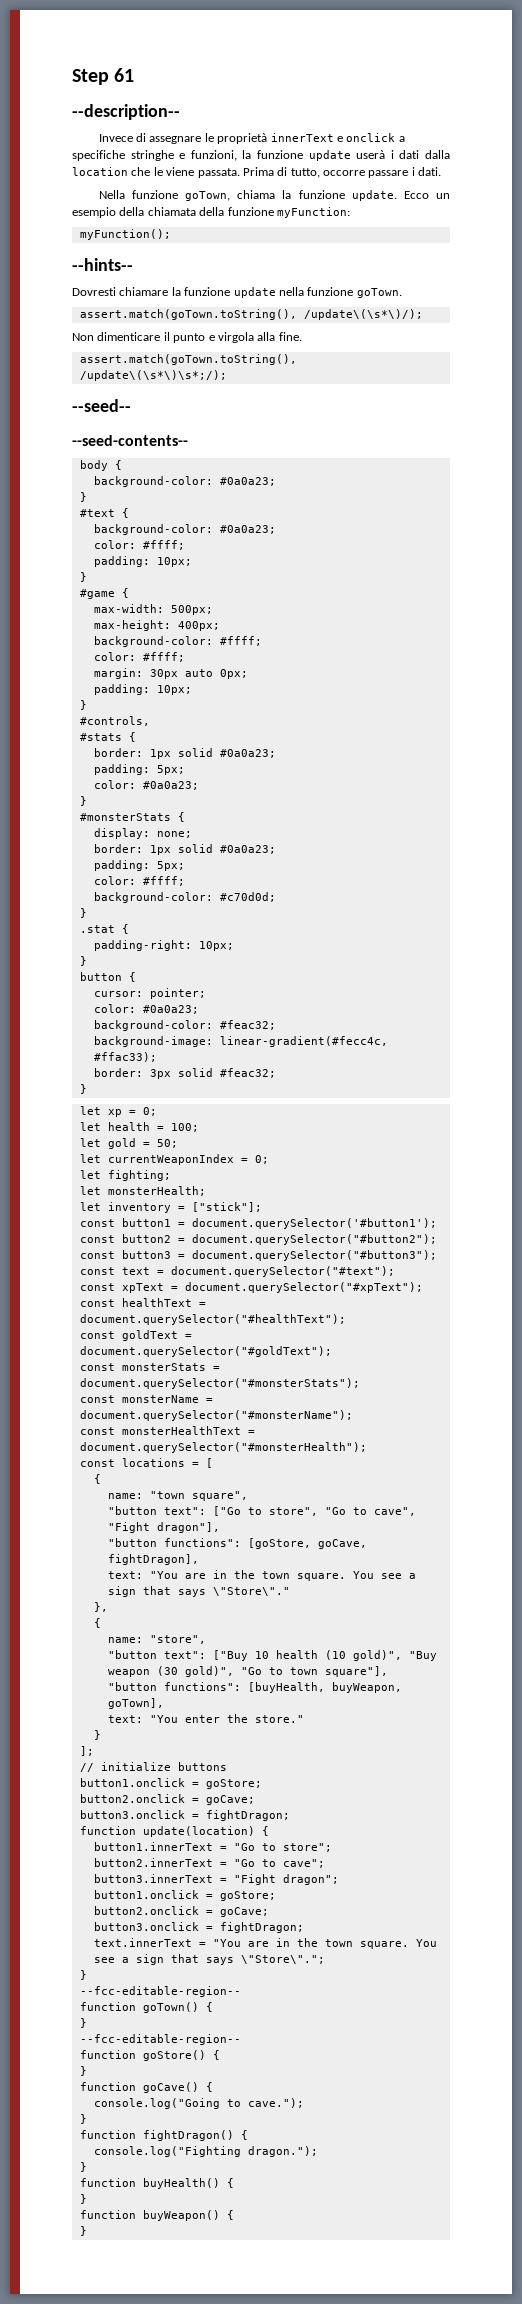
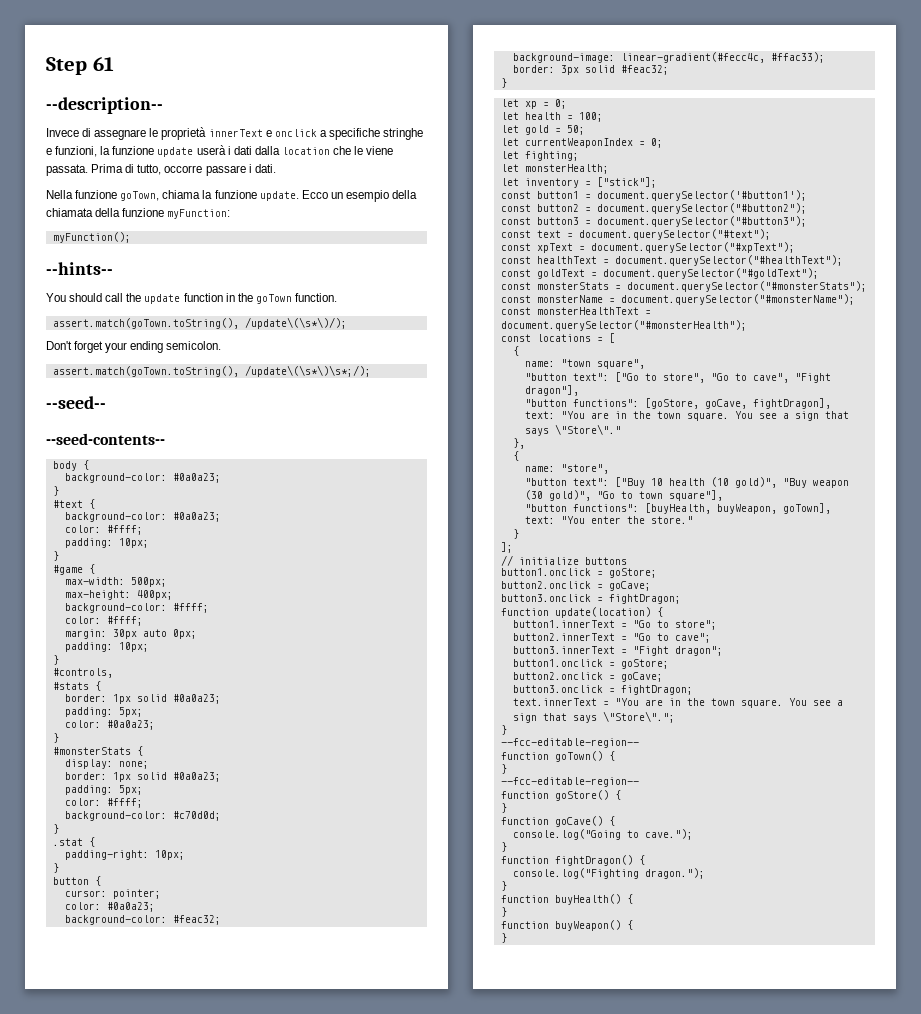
[72,287,402,298] [79,309,423,320] [72,332,302,343] Dovresti chiamare la funzione update nella funzione goTown. // assert.match(goTown.toString(), /update\(\s*\)/); // Non dimenticare il punto e virgola alla fine. -> [46,293,337,304] [52,317,347,329] [46,341,222,353] You should call the update function in the goTown function. // assert.match(goTown.toString(), /update\(\s*\)/); // Don't forget your ending semicolon.

